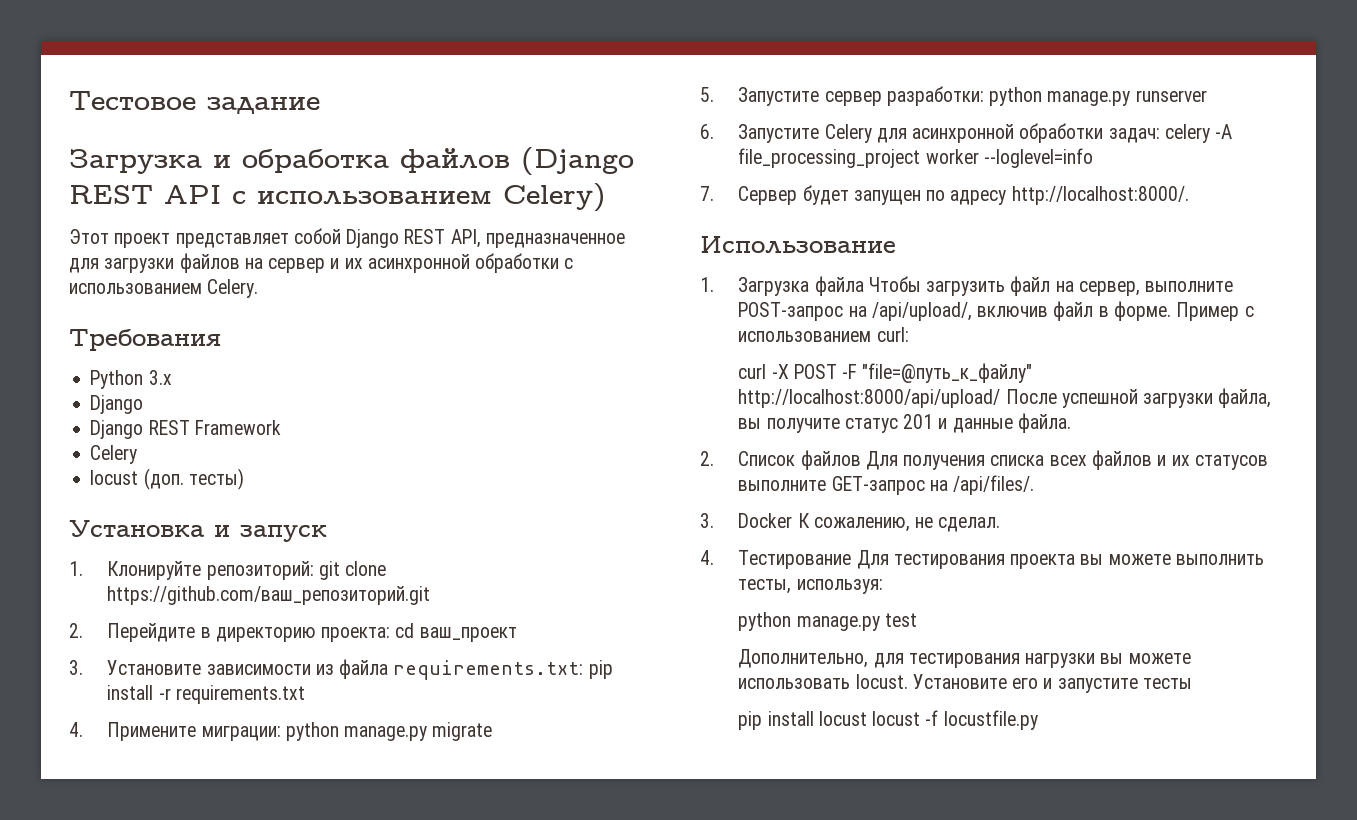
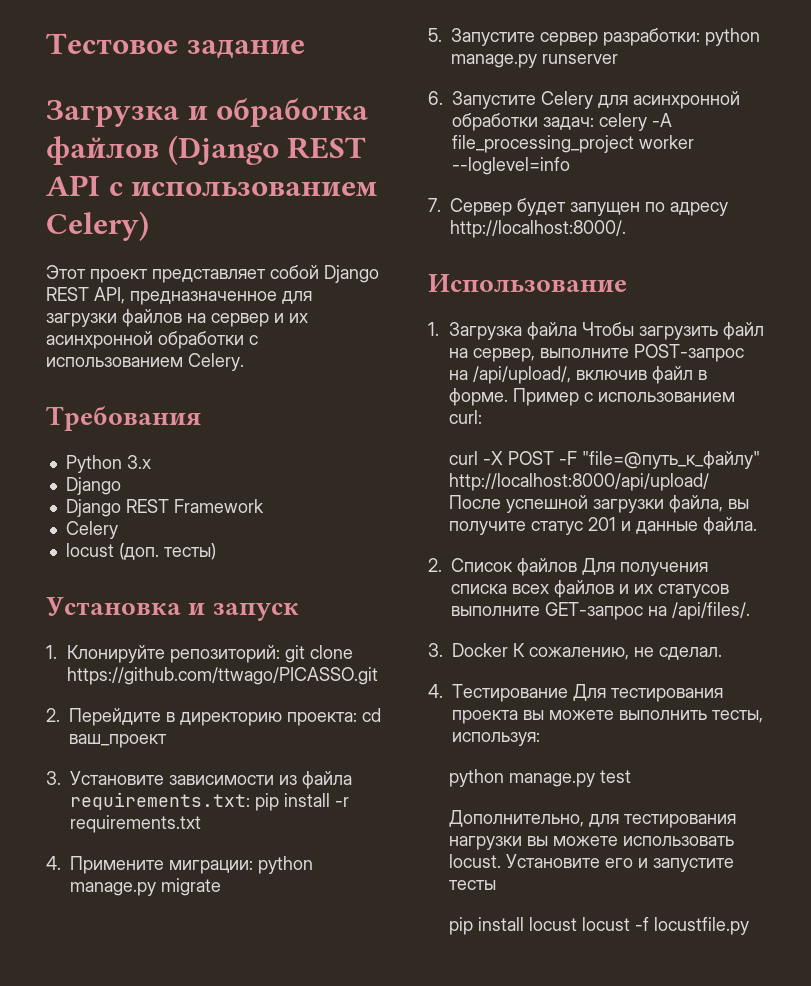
[107,586,431,605] https://github.com/ваш_репозиторий.git -> [66,667,378,685] https://github.com/ttwago/PICASSO.git

